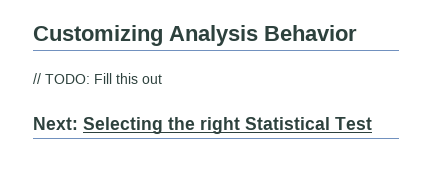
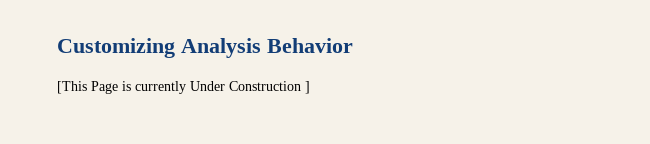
[33,73,162,84] [33,117,372,134] // TODO: Fill this out // Next: Selecting the right Statistical Test -> [57,81,310,94] [This Page is currently Under Construction ]

